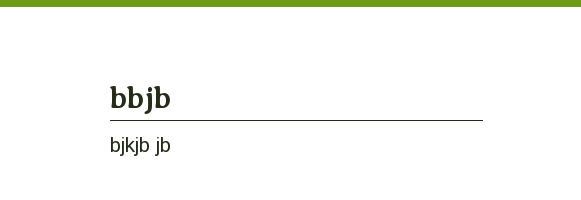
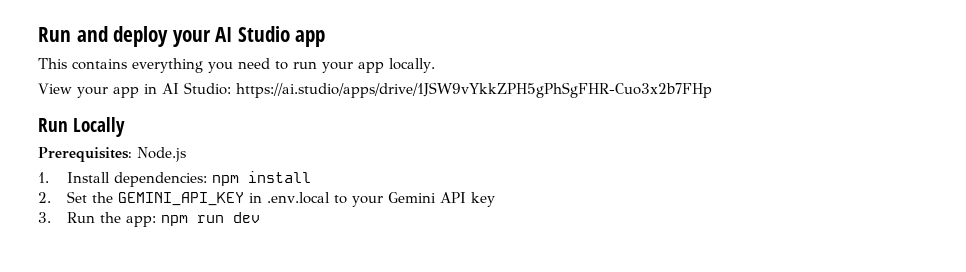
[110,86,171,114] [110,137,171,156] bbjb // bjkjb jb -> [38,26,326,47] [38,58,435,73] [38,82,712,98] [38,117,125,137] [38,147,186,162] [38,171,311,187] [38,191,495,207] [38,212,260,227] Run and deploy your AI Studio app // This contains everything you need to run your app locally. // View your app in AI Studio: https://ai.studio/apps/drive/1JSW9vYkkZPH5gPhSgFHR-Cuo3x2b7FHp // Run Locally // Prerequisites: Node.js // 1. Install dependencies: npm install // 2. Set the GEMINI_API_KEY in .env.local to your Gemini API key // 3. Run the app: npm run dev

